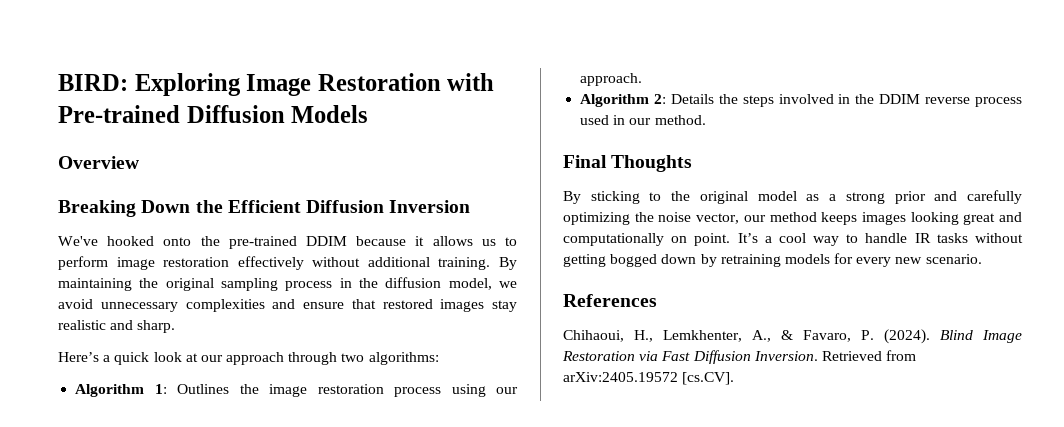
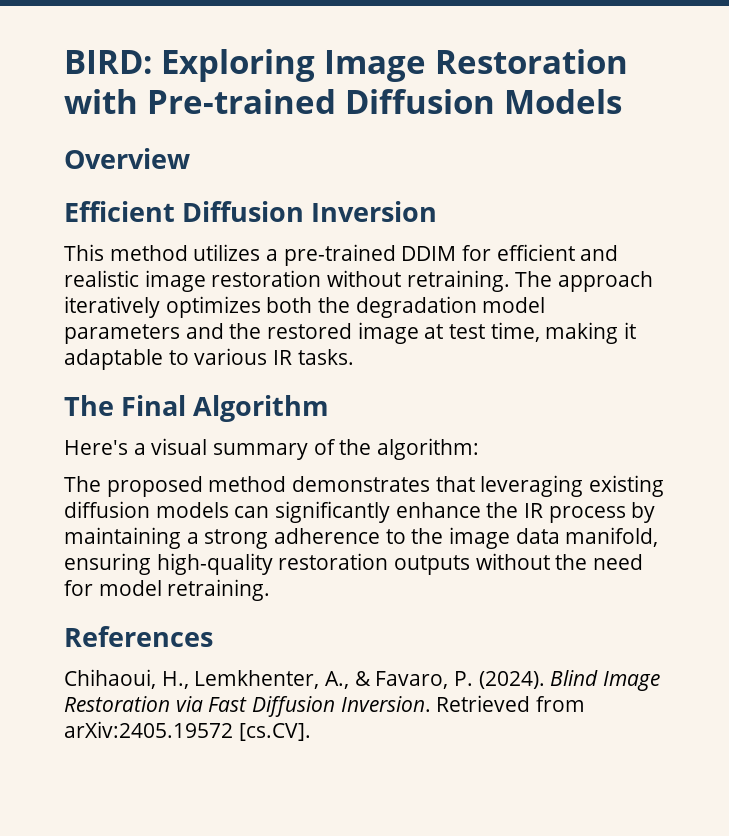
[58,200,223,217] Breaking Down the -> (190, 158) none
[58,236,517,249] [58,256,517,270] [58,277,517,291] [58,299,517,312] [58,320,176,333] [58,352,439,365] [75,384,518,397] [580,73,643,86] [580,94,1022,107] [580,115,706,125] [563,155,693,172] [563,190,1022,204] [563,212,1022,225] [563,233,1023,246] [563,253,982,267] We've hooked onto the pre-trained DDIM because it allows us to perform image restoration effectively without additional training. By maintaining the original sampling process in the diffusion model, we avoid unnecessary complexities and ensure that restored images stay realistic and sharp. // Here’s a quick look at our approach through two algorithms: // Algorithm 1: Outlines the image restoration process using our approach. // Algorithm 2: Details the steps involved in the DDIM reverse process used in our method. // Final Thoughts // By sticking to the original model as a strong prior and carefully optimizing the noise vector, our method keeps images looking great and computationally on point. It’s a cool way to handle IR tasks without getting bogged down by retraining models for every new scenario. -> [64,244,619,266] [64,270,654,292] [64,296,546,318] [64,322,637,344] [64,348,354,370] [64,395,330,422] [64,438,480,460] [64,475,665,497] [64,501,656,523] [64,527,659,549] [64,553,644,575] [64,579,271,601] This method utilizes a pre-trained DDIM for efficient and realistic image restoration without retraining. The approach iteratively optimizes both the degradation model parameters and the restored image at test time, making it adaptable to various IR tasks. // The Final Algorithm // Here's a visual summary of the algorithm: // The proposed method demonstrates that leveraging existing diffusion models can significantly enhance the IR process by maintaining a strong adherence to the image data manifold, ensuring high-quality restoration outputs without the need for model retraining.

